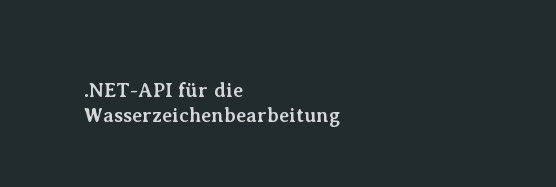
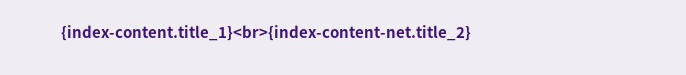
[84,82,243,97] [84,107,340,127] .NET-API für die Wasserzeichenbearbeitung -> [61,25,471,41] {index-content.title_1}<br>{index-content-net.title_2}

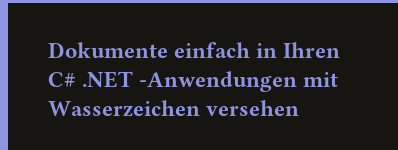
[61,25,471,41] {index-content.title_1}<br>{index-content-net.title_2} -> [48,42,341,58] [48,71,339,92] [48,100,300,117] Dokumente einfach in Ihren C# .NET -Anwendungen mit Wasserzeichen versehen

